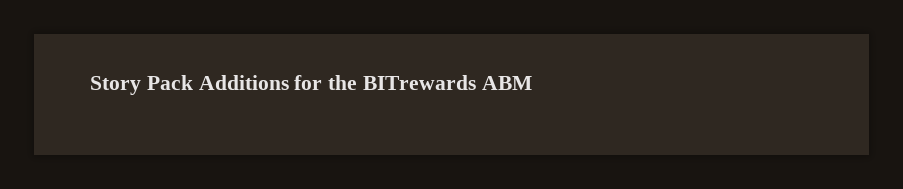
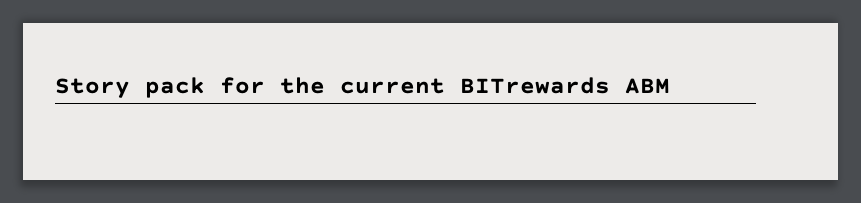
[146,75,289,90] Pack Additions -> [145,77,205,98] pack
(358, 82) none -> [340,78,445,94] current

